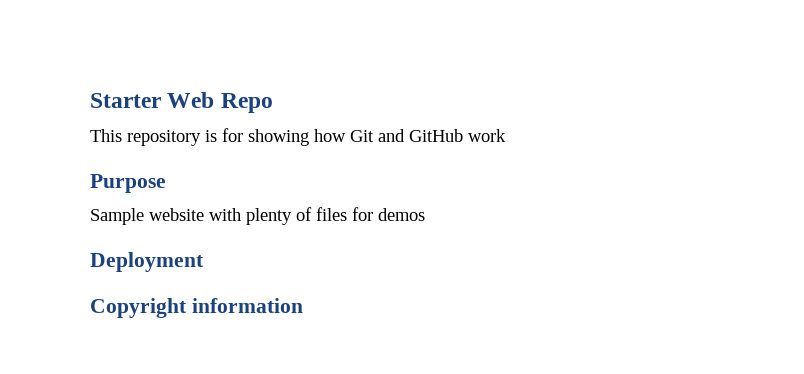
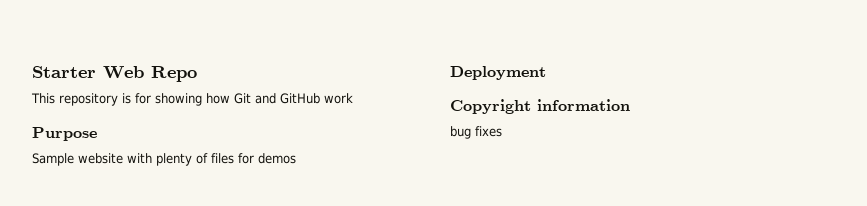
(303, 305) none -> [450,126,502,139] // bug fixes

